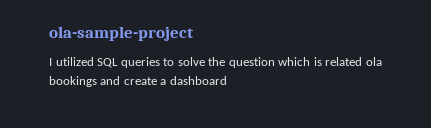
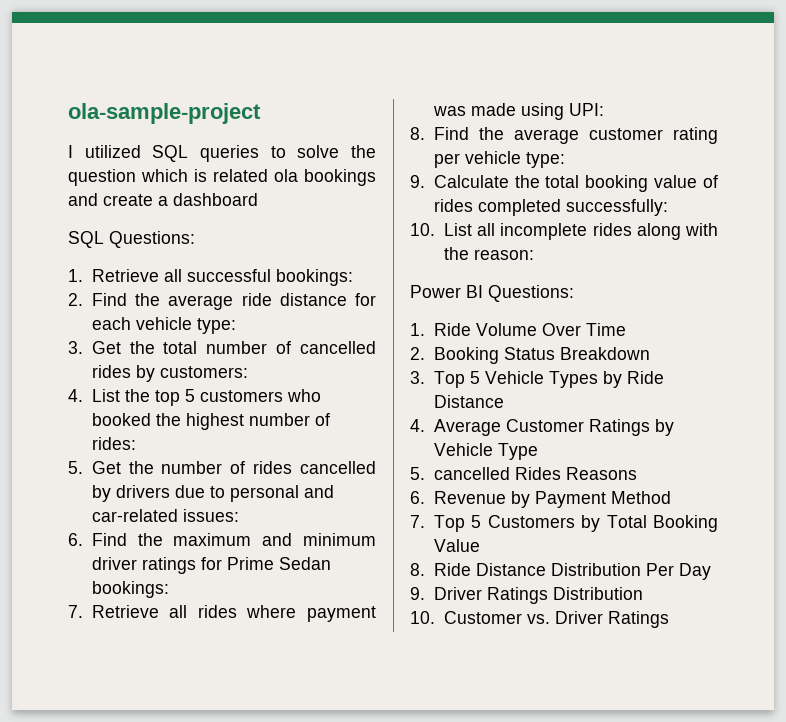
(227, 80) none -> [68,231,195,248] [68,269,353,286] [68,293,376,310] [91,317,236,334] [68,341,376,354] [91,365,248,382] [68,389,321,406] [91,413,330,430] [91,437,136,450] [68,461,376,474] [91,485,334,502] [91,509,239,522] [68,533,376,546] [91,557,331,574] [91,581,169,598] [68,605,376,622] [432,103,604,120] [410,127,718,144] [433,151,565,168] [410,175,718,192] [433,199,668,216] [410,223,718,240] [443,247,534,260] [410,285,574,302] [410,323,626,336] [410,347,650,364] [410,371,664,388] [433,395,504,408] [410,419,674,436] [433,443,538,460] [410,467,637,480] [410,491,671,508] [410,515,718,532] [433,539,480,552] [410,563,711,580] [410,587,643,604] [410,611,669,628] // SQL Questions: // 1. Retrieve all successful bookings: // 2. Find the average ride distance for each vehicle type: // 3. Get the total number of cancelled rides by customers: // 4. List the top 5 customers who booked the highest number of rides: // 5. Get the number of rides cancelled by drivers due to personal and car-related issues: // 6. Find the maximum and minimum driver ratings for Prime Sedan bookings: // 7. Retrieve all rides where payment was made using UPI: // 8. Find the average customer rating per vehicle type: // 9. Calculate the total booking value of rides completed successfully: // 10. List all incomplete rides along with the reason: // Power BI Questions: // 1. Ride Volume Over Time // 2. Booking Status Breakdown // 3. Top 5 Vehicle Types by Ride Distance // 4. Average Customer Ratings by Vehicle Type // 5. cancelled Rides Reasons // 6. Revenue by Payment Method // 7. Top 5 Customers by Total Booking Value // 8. Ride Distance Distribution Per Day // 9. Driver Ratings Distribution // 10. Customer vs. Driver Ratings

